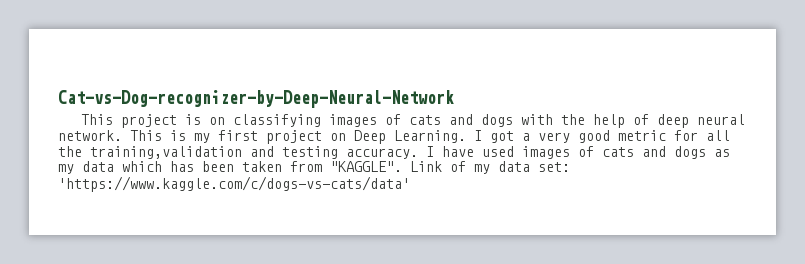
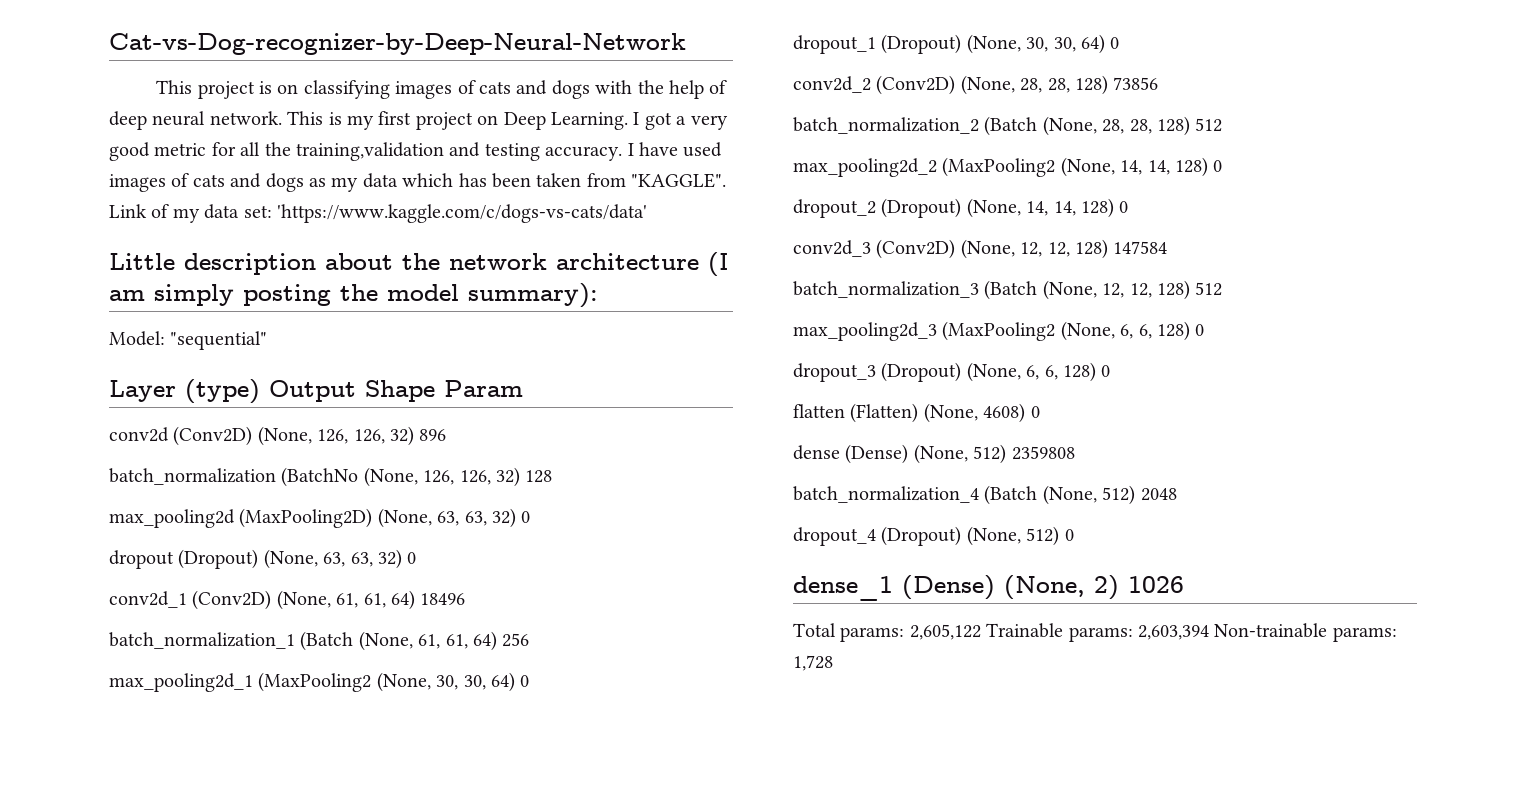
(410, 184) none -> [109,252,729,276] [109,283,598,308] [109,331,268,350] [109,379,523,404] [109,426,447,446] [109,467,553,487] [109,508,531,528] [109,549,417,569] [109,590,466,610] [109,631,530,651] [109,672,530,692] [793,34,1120,54] [793,75,1159,95] [793,116,1223,136] [793,157,1223,177] [793,198,1129,218] [793,239,1168,259] [793,280,1223,300] [793,321,1205,341] [793,362,1111,382] [793,403,1040,423] [793,444,1075,464] [793,485,1177,505] [793,526,1074,546] [793,575,1184,601] [793,623,1397,642] [793,655,833,671] // Little description about the network architecture (I am simply posting the model summary): // Model: "sequential" // Layer (type) Output Shape Param // conv2d (Conv2D) (None, 126, 126, 32) 896 // batch_normalization (BatchNo (None, 126, 126, 32) 128 // max_pooling2d (MaxPooling2D) (None, 63, 63, 32) 0 // dropout (Dropout) (None, 63, 63, 32) 0 // conv2d_1 (Conv2D) (None, 61, 61, 64) 18496 // batch_normalization_1 (Batch (None, 61, 61, 64) 256 // max_pooling2d_1 (MaxPooling2 (None, 30, 30, 64) 0 // dropout_1 (Dropout) (None, 30, 30, 64) 0 // conv2d_2 (Conv2D) (None, 28, 28, 128) 73856 // batch_normalization_2 (Batch (None, 28, 28, 128) 512 // max_pooling2d_2 (MaxPooling2 (None, 14, 14, 128) 0 // dropout_2 (Dropout) (None, 14, 14, 128) 0 // conv2d_3 (Conv2D) (None, 12, 12, 128) 147584 // batch_normalization_3 (Batch (None, 12, 12, 128) 512 // max_pooling2d_3 (MaxPooling2 (None, 6, 6, 128) 0 // dropout_3 (Dropout) (None, 6, 6, 128) 0 // flatten (Flatten) (None, 4608) 0 // dense (Dense) (None, 512) 2359808 // batch_normalization_4 (Batch (None, 512) 2048 // dropout_4 (Dropout) (None, 512) 0 // dense_1 (Dense) (None, 2) 1026 // Total params: 2,605,122 Trainable params: 2,603,394 Non-trainable params: 1,728

